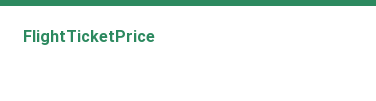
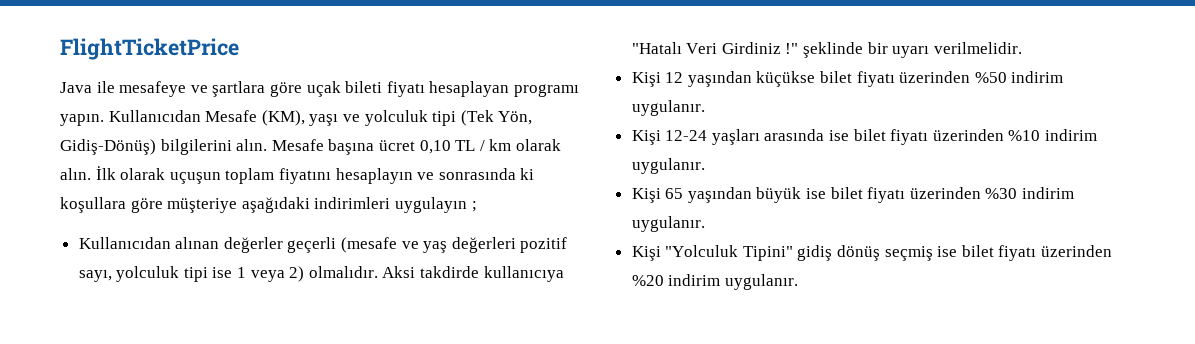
(155, 37) none -> [60,81,579,97] [60,110,533,126] [60,139,561,155] [60,166,535,184] [60,197,477,213] [78,237,568,253] [78,266,564,282] [631,42,1022,58] [631,71,1064,87] [631,100,705,116] [631,129,1098,145] [631,158,705,174] [631,187,1075,203] [631,216,705,232] [631,245,1113,261] [631,274,798,290] // Java ile mesafeye ve şartlara göre uçak bileti fiyatı hesaplayan programı yapın. Kullanıcıdan Mesafe (KM), yaşı ve yolculuk tipi (Tek Yön, Gidiş-Dönüş) bilgilerini alın. Mesafe başına ücret 0,10 TL / km olarak alın. İlk olarak uçuşun toplam fiyatını hesaplayın ve sonrasında ki koşullara göre müşteriye aşağıdaki indirimleri uygulayın ; // Kullanıcıdan alınan değerler geçerli (mesafe ve yaş değerleri pozitif sayı, yolculuk tipi ise 1 veya 2) olmalıdır. Aksi takdirde kullanıcıya "Hatalı Veri Girdiniz !" şeklinde bir uyarı verilmelidir. // Kişi 12 yaşından küçükse bilet fiyatı üzerinden %50 indirim uygulanır. // Kişi 12-24 yaşları arasında ise bilet fiyatı üzerinden %10 indirim uygulanır. // Kişi 65 yaşından büyük ise bilet fiyatı üzerinden %30 indirim uygulanır. // Kişi "Yolculuk Tipini" gidiş dönüş seçmiş ise bilet fiyatı üzerinden %20 indirim uygulanır.

